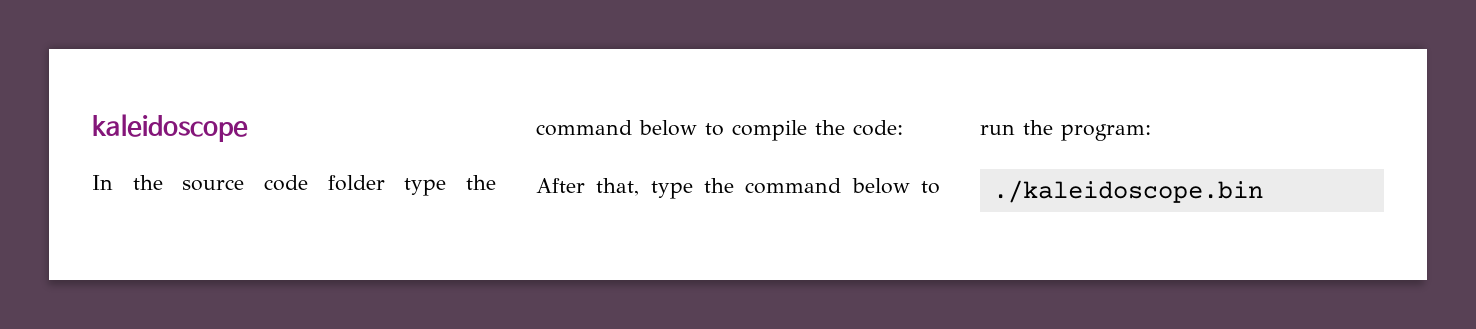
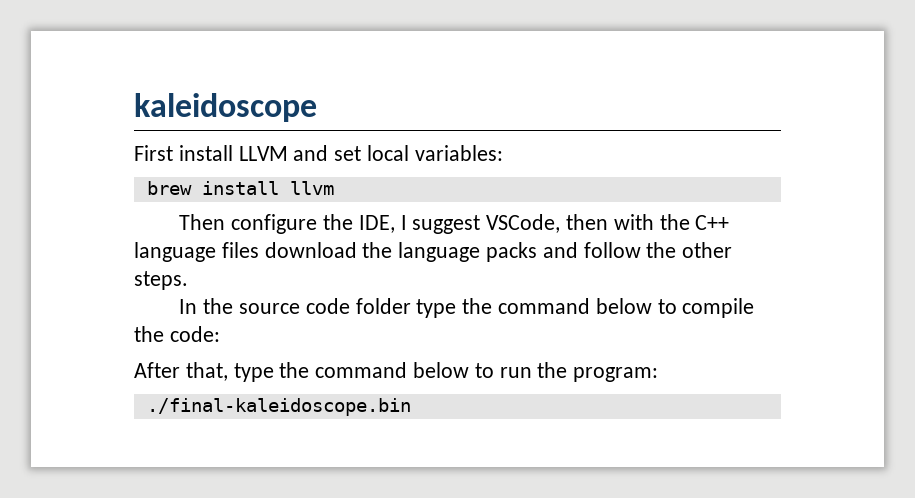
(248, 128) none -> [134,145,503,161] [146,181,334,195] [179,214,730,234] [134,242,733,262] [134,271,188,290] // First install LLVM and set local variables: // brew install llvm // Then configure the IDE, I suggest VSCode, then with the C++ language files download the language packs and follow the other steps.
[992,180,1263,203] ./kaleidoscope.bin -> [146,398,411,416] ./final-kaleidoscope.bin

